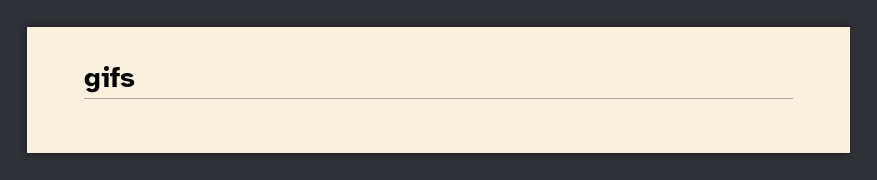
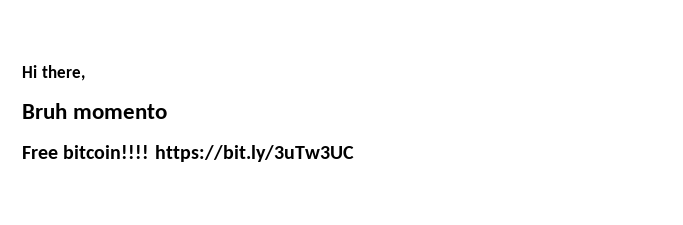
[84,66,135,93] gifs -> [22,65,85,81] [22,103,168,119] [22,145,354,162] Hi there, // Bruh momento // Free bitcoin!!!! https://bit.ly/3uTw3UC

